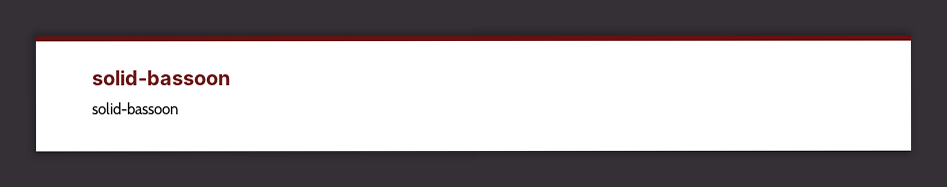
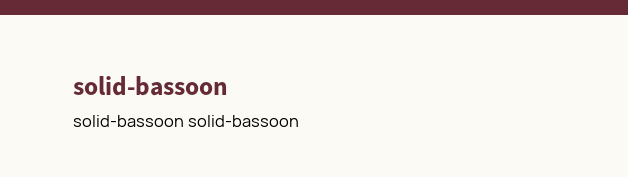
(179, 108) none -> [188,115,300,127] solid-bassoon

